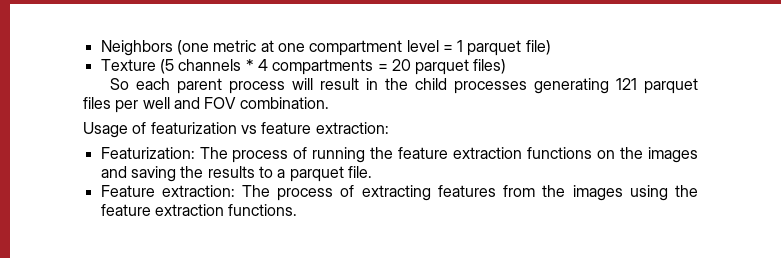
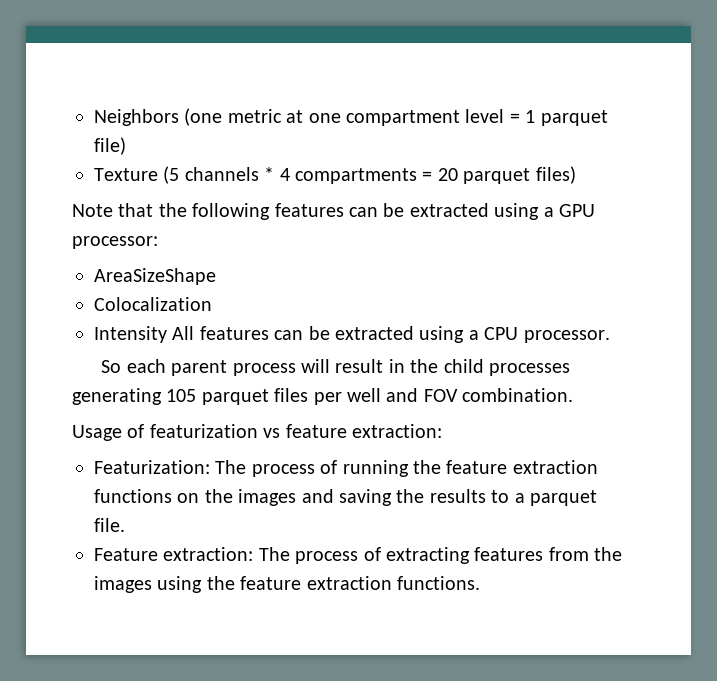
(507, 66) none -> [72,203,595,220] [72,236,158,249] [94,268,216,285] [94,297,212,311] [94,326,610,343] // Note that the following features can be extracted using a GPU processor: // AreaSizeShape // Colocalization // Intensity All features can be extracted using a CPU processor.
[616,78,638,90] 121 -> [166,389,197,402] 105

